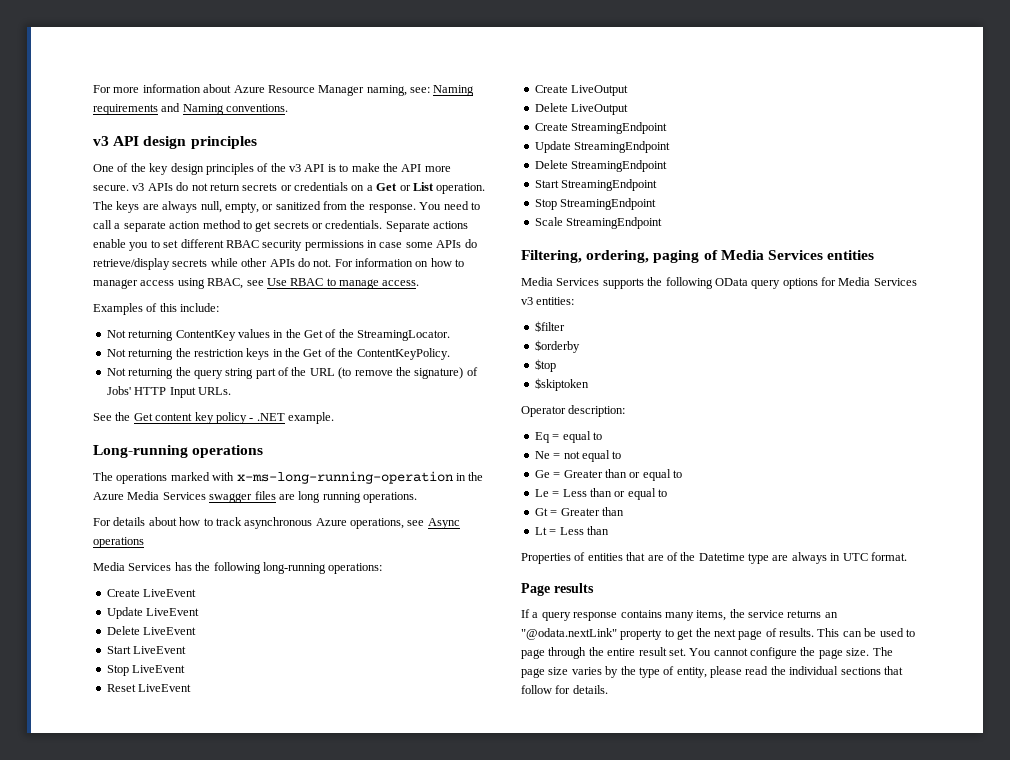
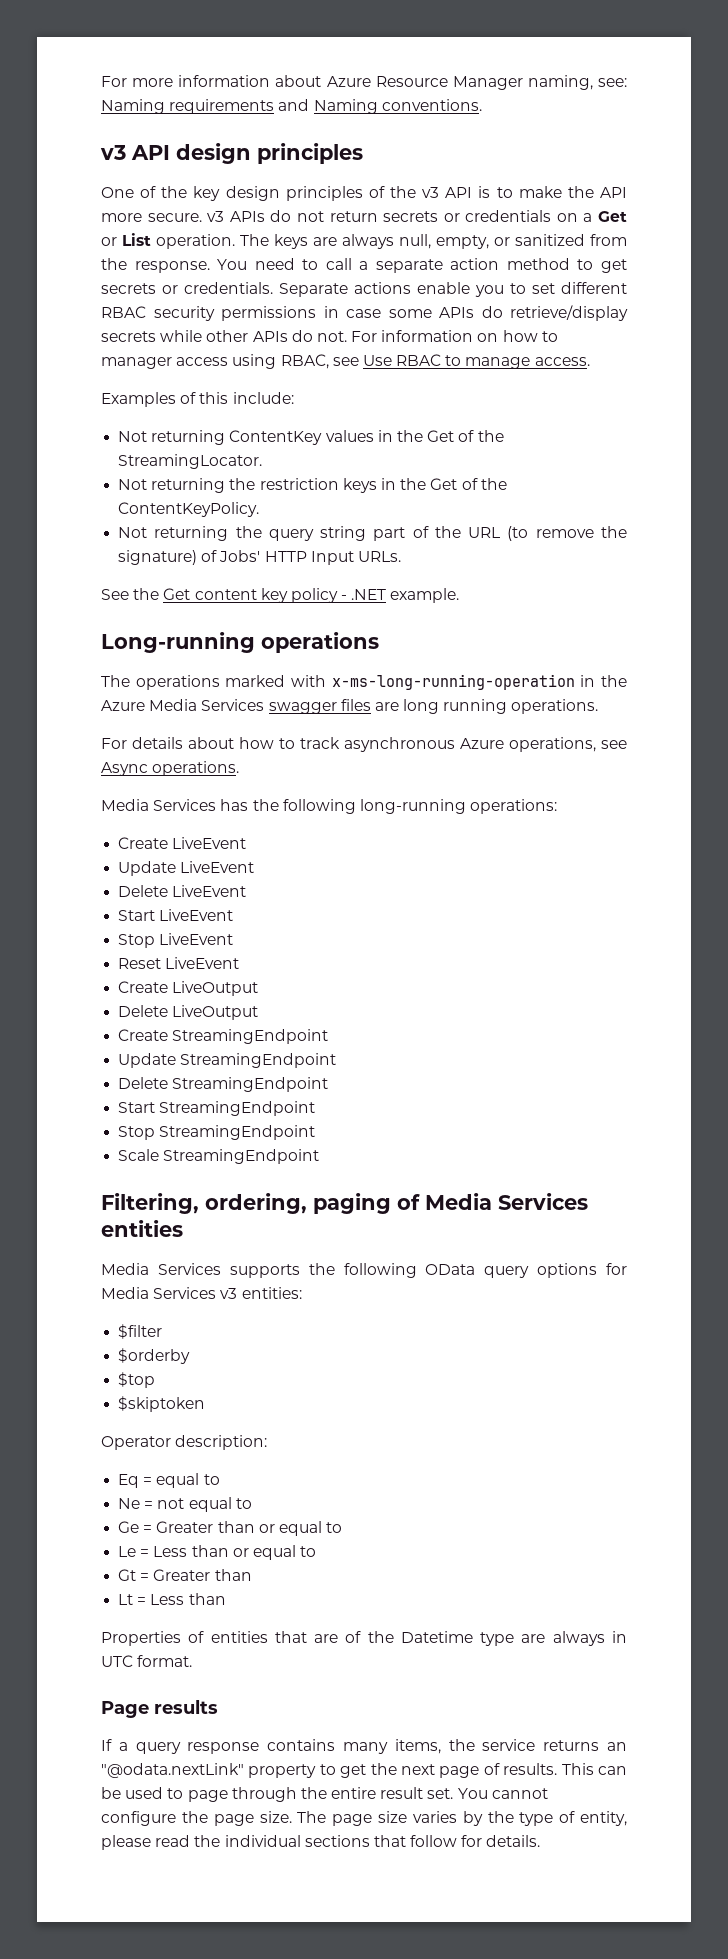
[93,537,144,548] operations -> [152,761,240,776] operations.

